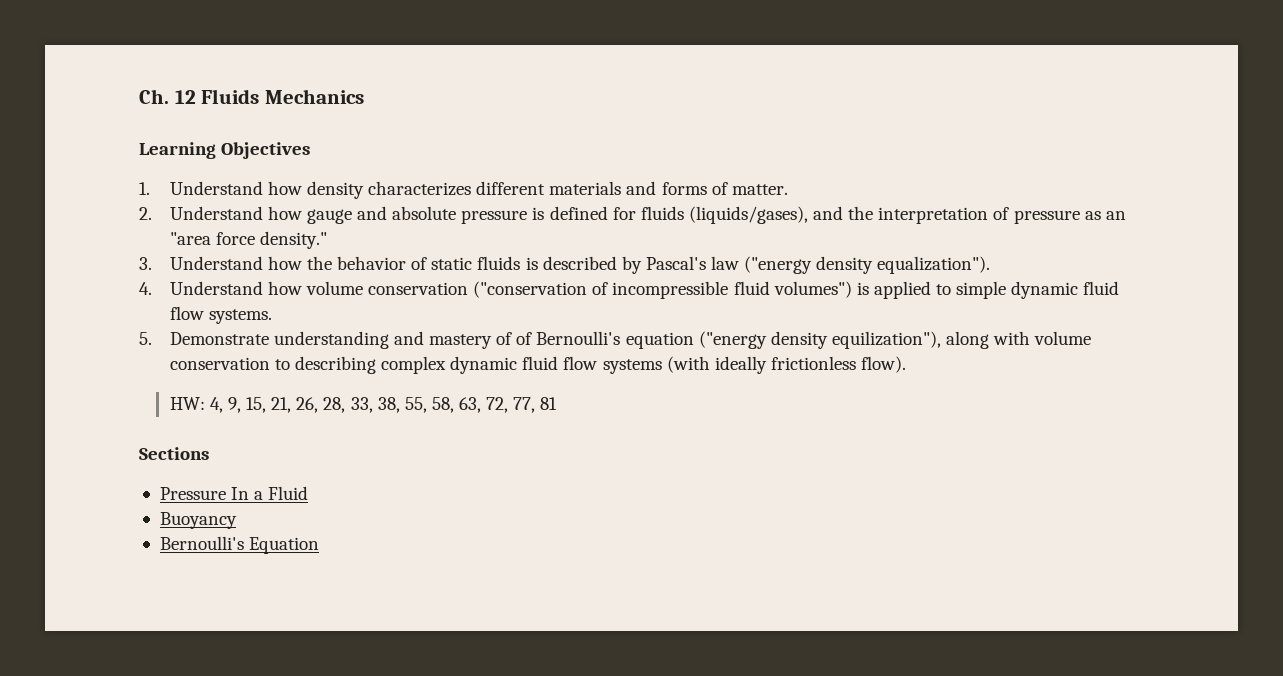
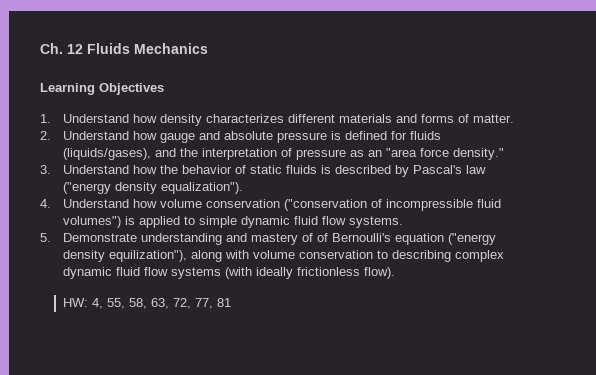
[227,397,400,413] 9, 15, 21, 26, 28, 33, 38, -> (104, 303) none
[139,447,209,460] [159,486,309,500] [159,512,237,529] [159,536,320,554] // Sections // Pressure In a Fluid // Buoyancy // Bernoulli's Equation -> (232, 302) none

